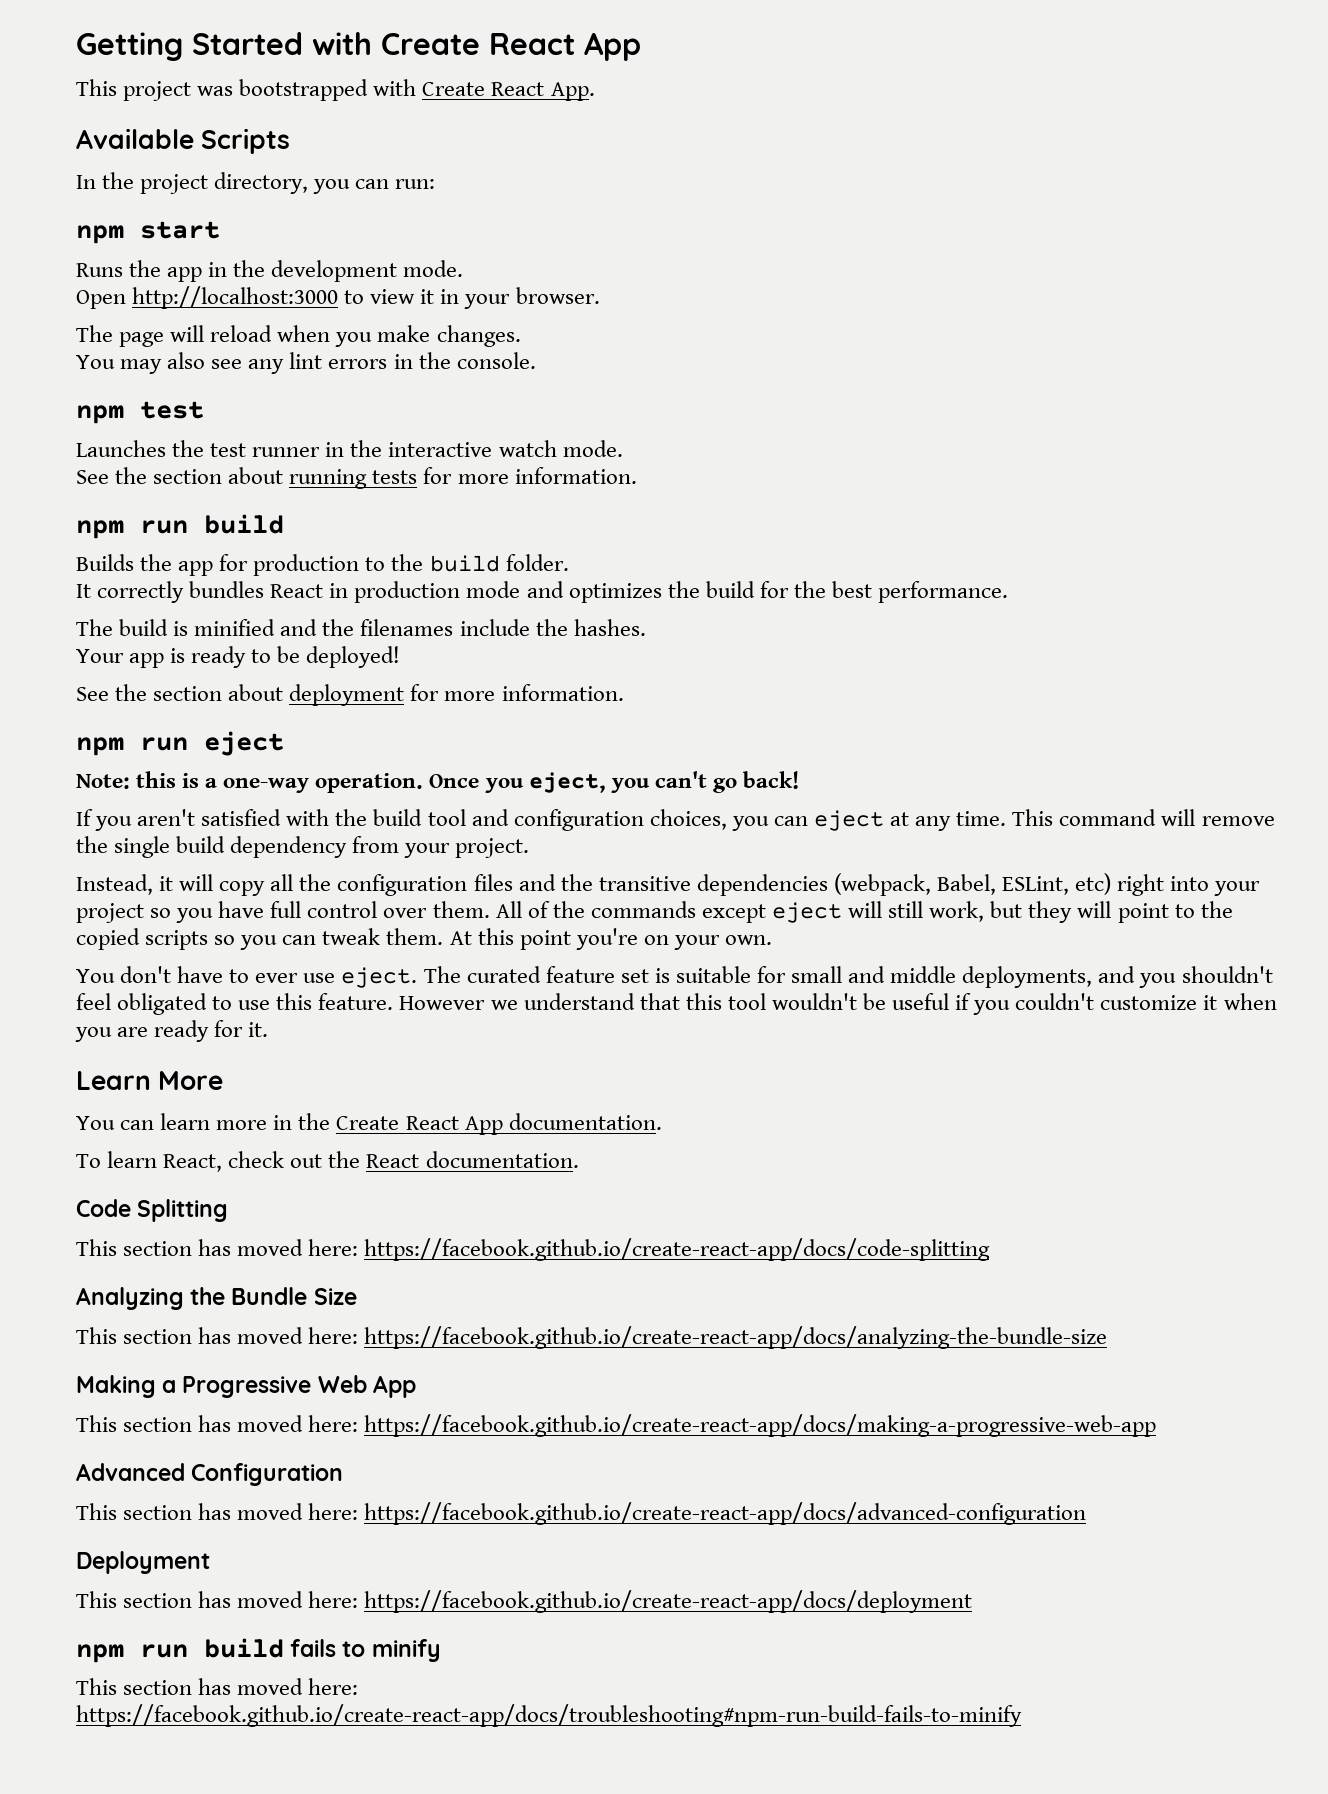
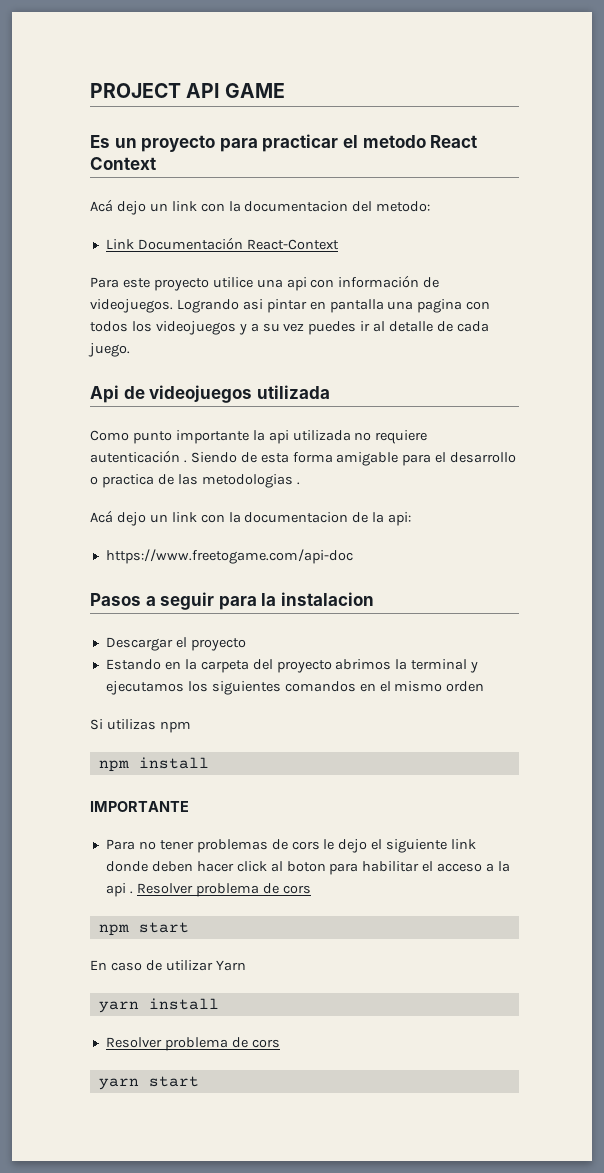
[76,32,641,61] [76,79,595,101] [76,128,291,154] [76,172,436,194] [76,221,220,244] [76,260,464,282] [76,286,600,309] [76,325,521,347] [76,352,536,374] [76,401,204,424] [76,440,623,457] [76,467,637,489] [76,514,284,539] [76,554,569,576] [76,581,1009,603] [76,619,646,636] [76,646,401,668] [76,684,624,706] [76,731,284,756] [76,771,799,793] [76,809,1275,831] [76,836,530,858] [76,873,1261,896] [76,901,1233,923] [76,928,772,950] [76,966,1273,988] [76,993,1277,1015] [75,1020,269,1042] [76,1071,224,1090] [76,1113,662,1135] [76,1151,579,1172] [76,1199,229,1222] [76,1238,991,1261] [76,1287,357,1310] [76,1326,1108,1349] [76,1375,416,1398] [76,1414,1157,1437] [76,1463,344,1486] [76,1502,1087,1525] [76,1551,210,1574] [76,1590,973,1613] [76,1638,441,1663] [76,1678,359,1695] [76,1704,1022,1727] Getting Started with Create React App // This project was bootstrapped with Create React App. // Available Scripts // In the project directory, you can run: // npm start // Runs the app in the development mode. // Open http://localhost:3000 to view it in your browser. // The page will reload when you make changes. // You may also see any lint errors in the console. // npm test // Launches the test runner in the interactive watch mode. // See the section about running tests for more information. // npm run build // Builds the app for production to the build folder. // It correctly bundles React in production mode and optimizes the build for the best performance. // The build is minified and the filenames include the hashes. // Your app is ready to be deployed! // See the section about deployment for more information. // npm run eject // Note: this is a one-way operation. Once you eject, you can't go back! // If you aren't satisfied with the build tool and configuration choices, you can eject at any time. This command will remove the single build dependency from your project. // Instead, it will copy all the configuration files and the transitive dependencies (webpack, Babel, ESLint, etc) right into your project so you have full control over them. All of the commands except eject will still work, but they will point to the copied scripts so you can tweak them. At this point you're on your own. // You don't have to ever use eject. The curated feature set is suitable for small and middle deployments, and you shouldn't feel obligated to use this feature. However we understand that this tool wouldn't be useful if you couldn't customize it when you are ready for it. // Learn More // You can learn more in the Create React App documentation. // To learn React, check out the React documentation. // Code Splitting // This section has moved here: https://facebook.github.io/create-react-app/docs/code-splitting // Analyzing the Bundle Size // This section has moved here: https://facebook.github.io/create-react-app/docs/analyzing-the-bundle-size // Making a Progressive Web App // This section has moved here: https://facebook.github.io/create-react-app/docs/making-a-progressive-web-app // Advanced Configuration // This section has moved here: https://facebook.github.io/create-react-app/docs/advanced-configuration // Deployment // This section has moved here: https://facebook.github.io/create-react-app/docs/deployment // npm run build fails to minify // This section has moved here: https://facebook.github.io/create-react-app/docs/troubleshooting#npm-run-build-fails-to-minify -> [90,83,285,98] [90,134,478,152] [90,157,156,170] [90,199,431,215] [105,237,339,250] [90,275,440,291] [90,299,491,313] [90,321,489,335] [88,343,130,357] [90,385,330,403] [90,430,428,444] [90,450,517,466] [90,474,300,488] [90,510,412,526] [105,549,353,564] [90,592,374,610] [105,637,246,651] [105,659,479,673] [105,681,485,695] [90,719,191,733] [98,757,209,772] [90,801,189,812] [105,839,477,853] [105,861,511,875] [105,883,311,897] [98,922,189,936] [90,960,246,971] [98,998,219,1013] [105,1037,280,1051] [98,1076,199,1090] PROJECT API GAME // Es un proyecto para practicar el metodo React Context // Acá dejo un link con la documentacion del metodo: // Link Documentación React-Context // Para este proyecto utilice una api con información de videojuegos. Logrando asi pintar en pantalla una pagina con todos los videojuegos y a su vez puedes ir al detalle de cada juego. // Api de videojuegos utilizada // Como punto importante la api utilizada no requiere autenticación . Siendo de esta forma amigable para el desarrollo o practica de las metodologias . // Acá dejo un link con la documentacion de la api: // https://www.freetogame.com/api-doc // Pasos a seguir para la instalacion // Descargar el proyecto // Estando en la carpeta del proyecto abrimos la terminal y ejecutamos los siguientes comandos en el mismo orden // Si utilizas npm // npm install // IMPORTANTE // Para no tener problemas de cors le dejo el siguiente link donde deben hacer click al boton para habilitar el acceso a la api . Resolver problema de cors // npm start // En caso de utilizar Yarn // yarn install // Resolver problema de cors // yarn start

